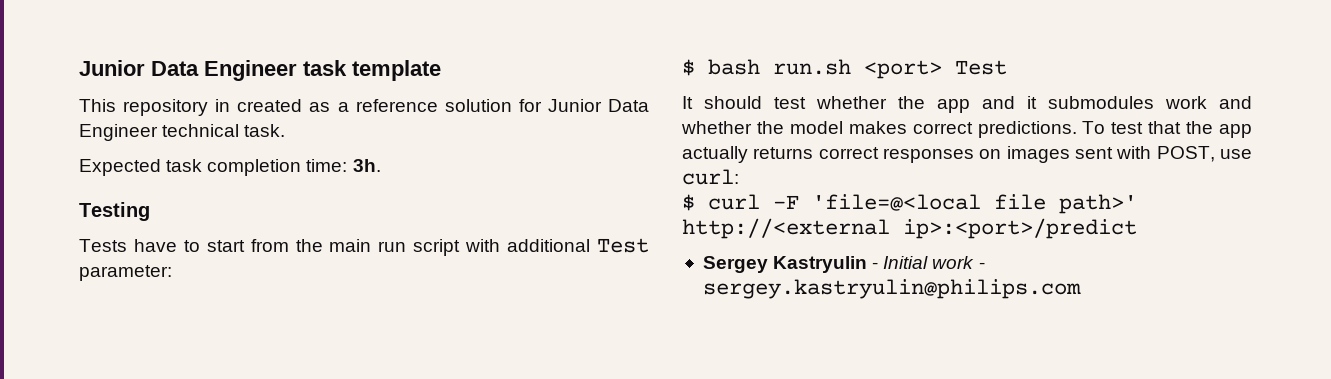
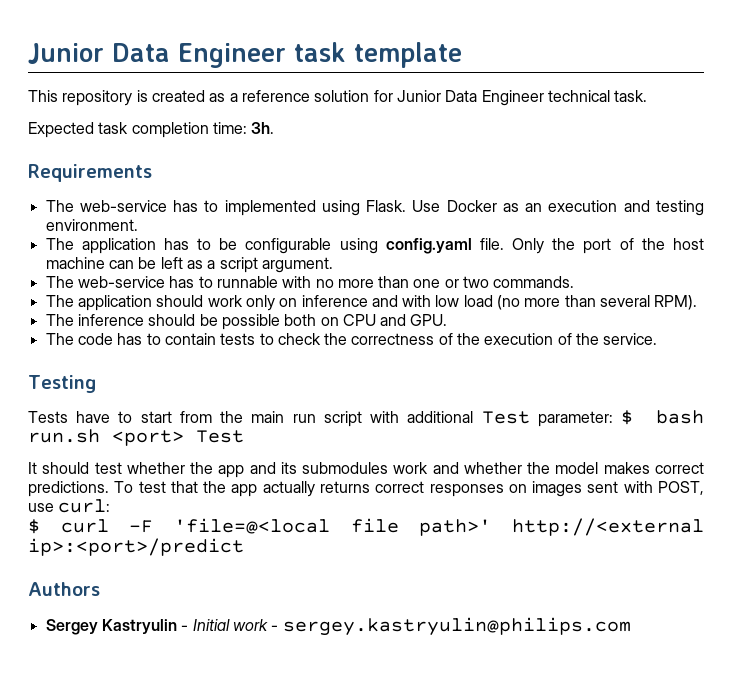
[215,99,231,112] in -> [136,90,148,102] is
(381, 165) none -> [28,164,152,182] [45,200,704,216] [45,219,138,231] [45,238,705,254] [45,257,333,273] [45,276,575,288] [45,295,698,311] [45,314,448,330] [45,333,658,345] // Requirements // The web-service has to implemented using Flask. Use Docker as an execution and testing environment. // The application has to be configurable using config.yaml file. Only the port of the host machine can be left as a script argument. // The web-service has to runnable with no more than one or two commands. // The application should work only on inference and with low load (no more than several RPM). // The inference should be possible both on CPU and GPU. // The code has to contain tests to check the correctness of the execution of the service.
(172, 273) // -> (613, 419) none
[1027,96,1037,109] it -> [280,462,297,474] its
(1137, 228) none -> [28,582,100,596] // Authors

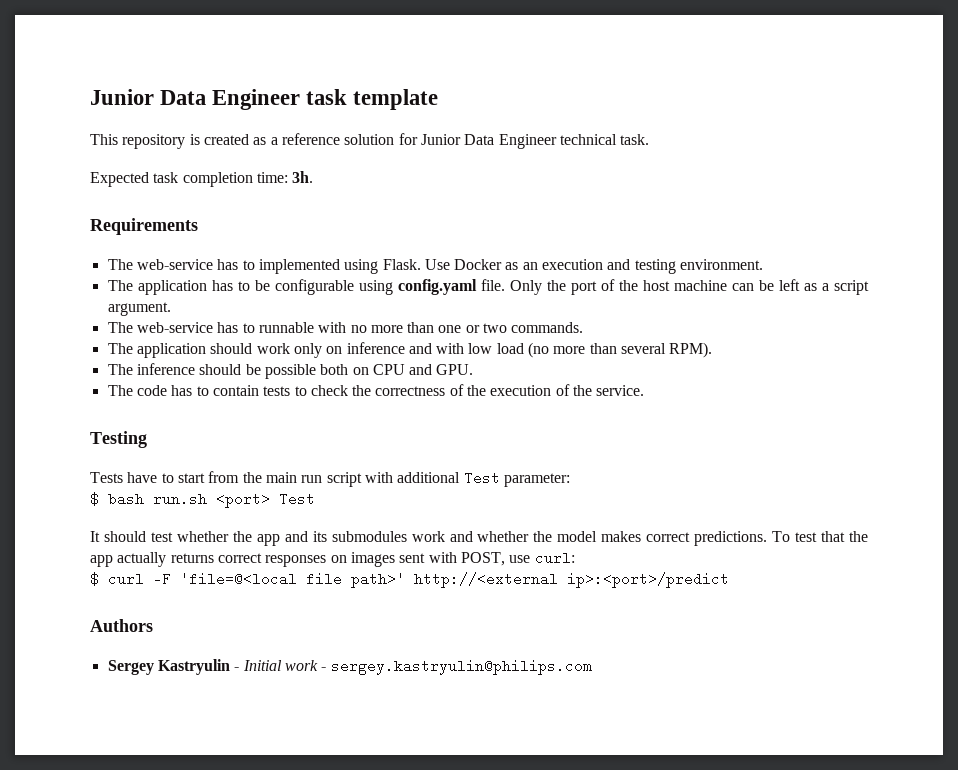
(613, 419) none -> (570, 480) //

